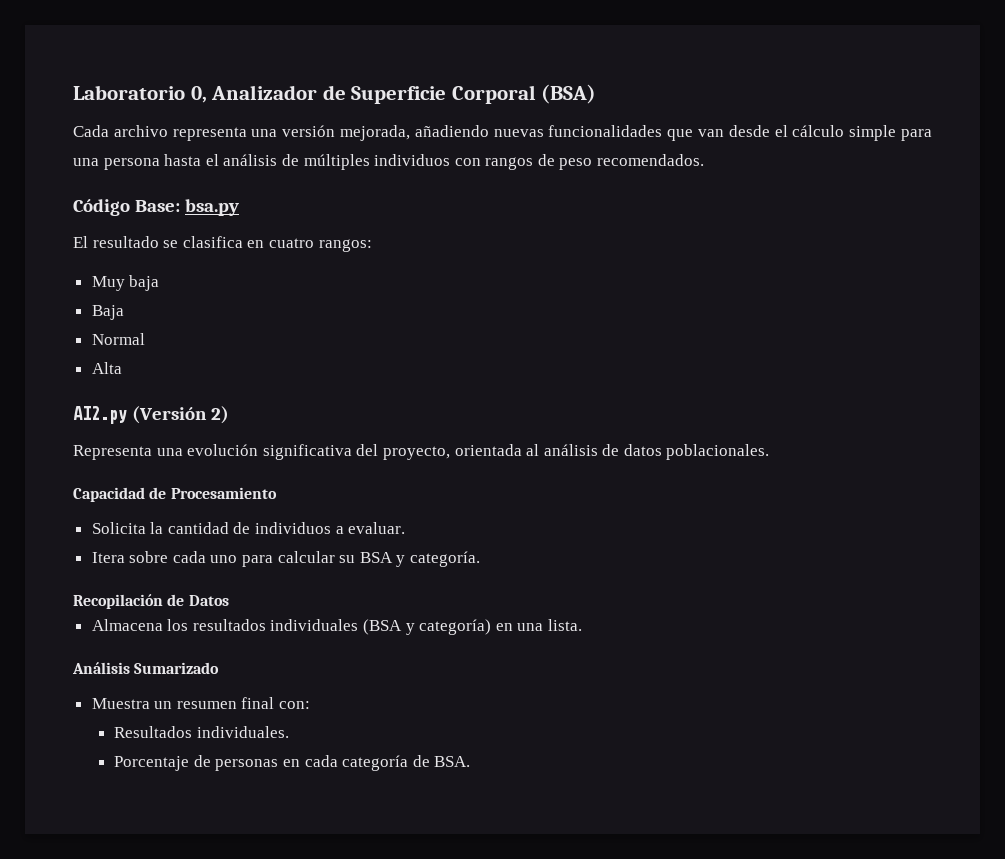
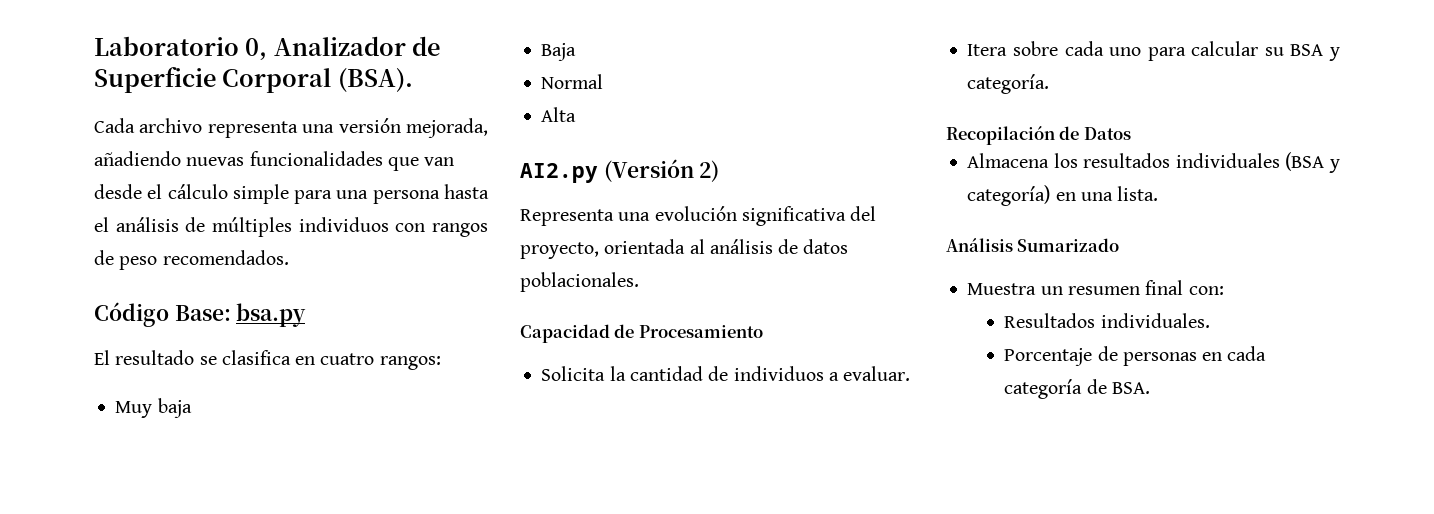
[541,84,597,104] (BSA) -> [337,67,413,92] (BSA).

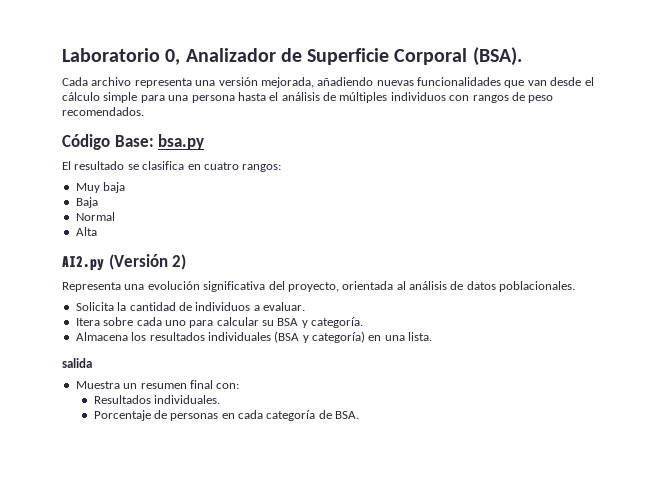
[520,324,763,343] // Capacidad de Procesamiento -> (576, 286) none
[946,126,1131,145] // Recopilación de Datos -> (364, 322) none
[946,238,1120,252] Análisis Sumarizado -> [62,358,92,368] salida

